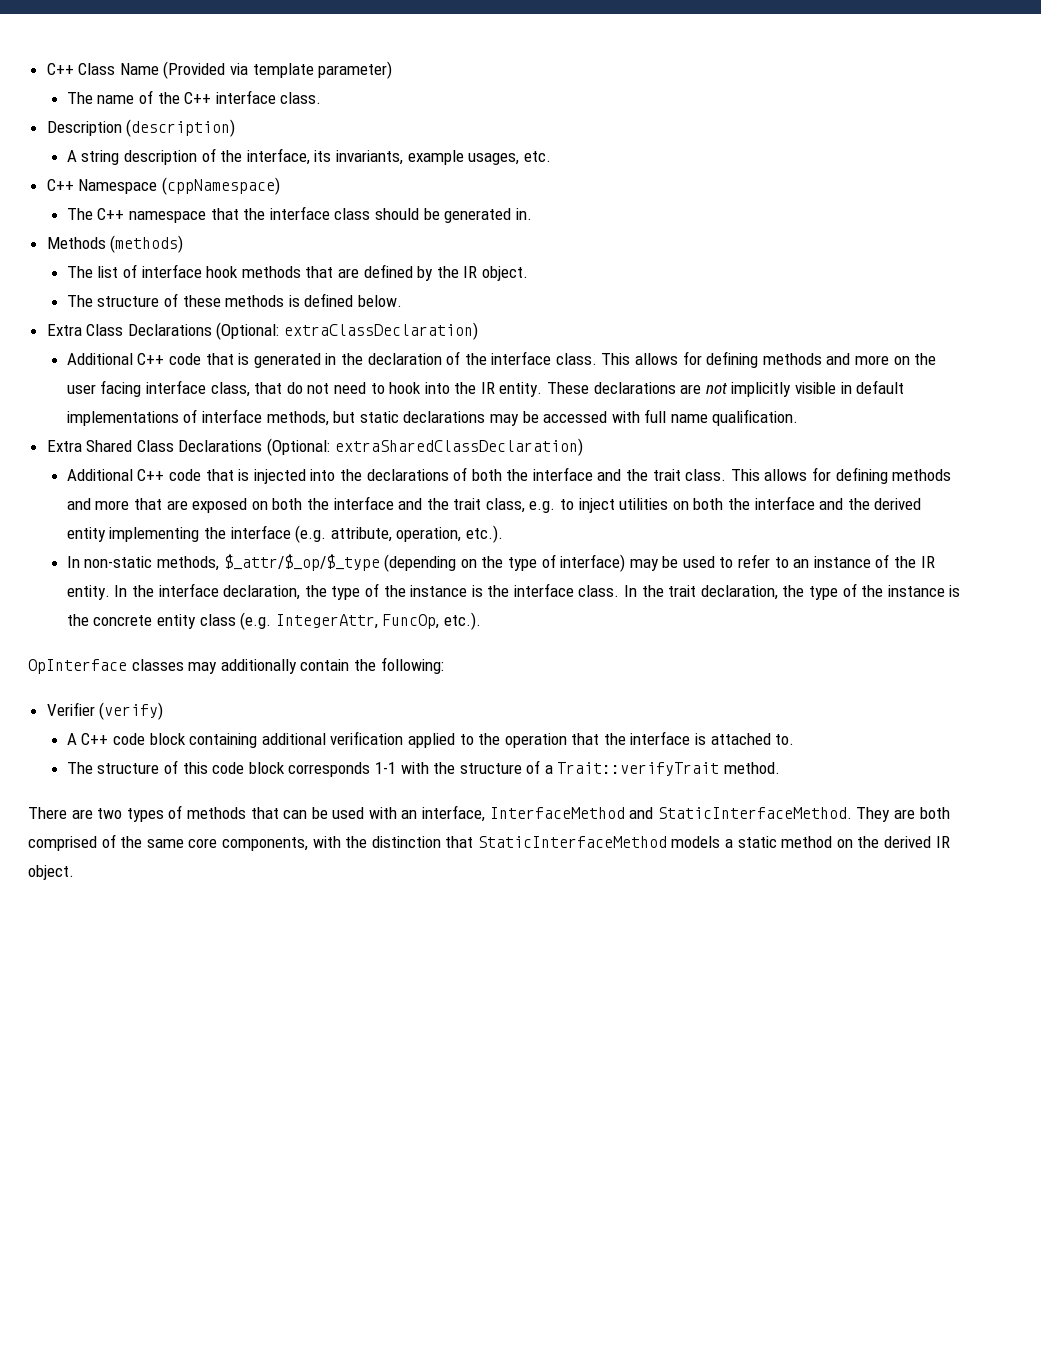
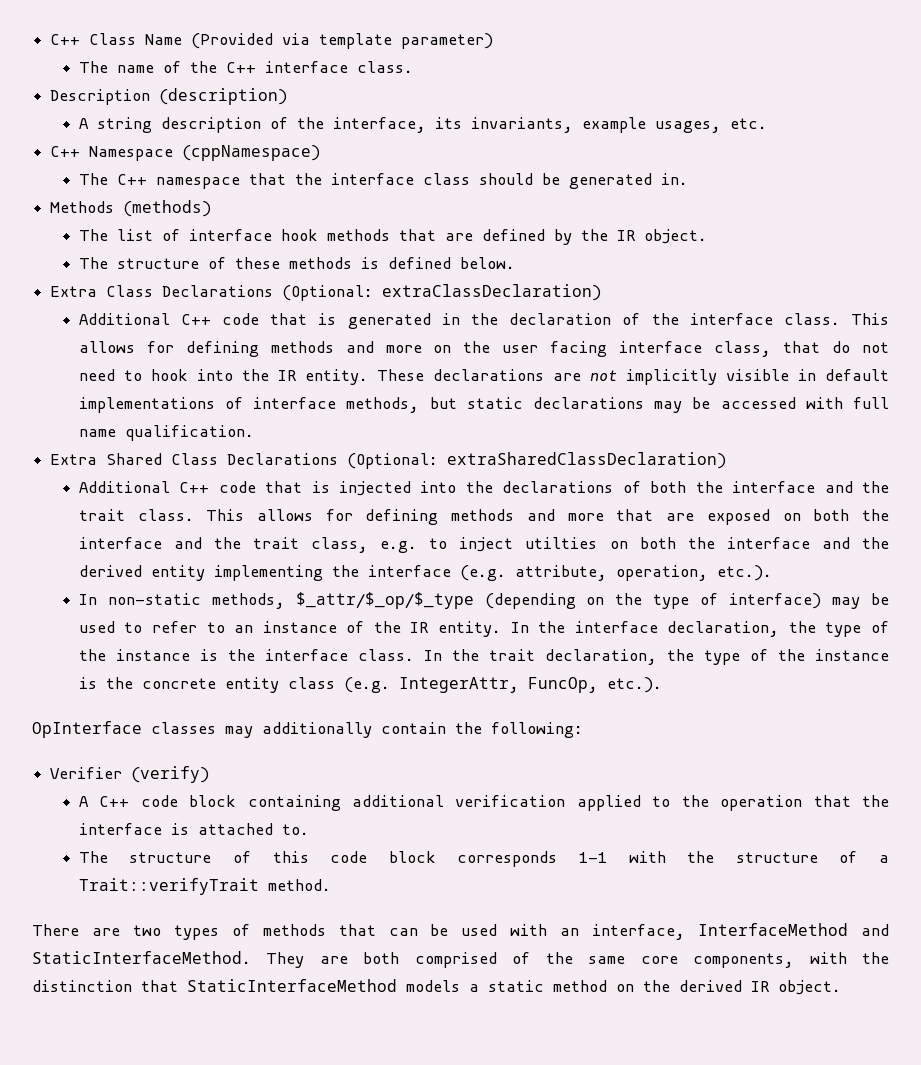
[619,498,669,510] utilities -> [525,537,598,549] utilties

